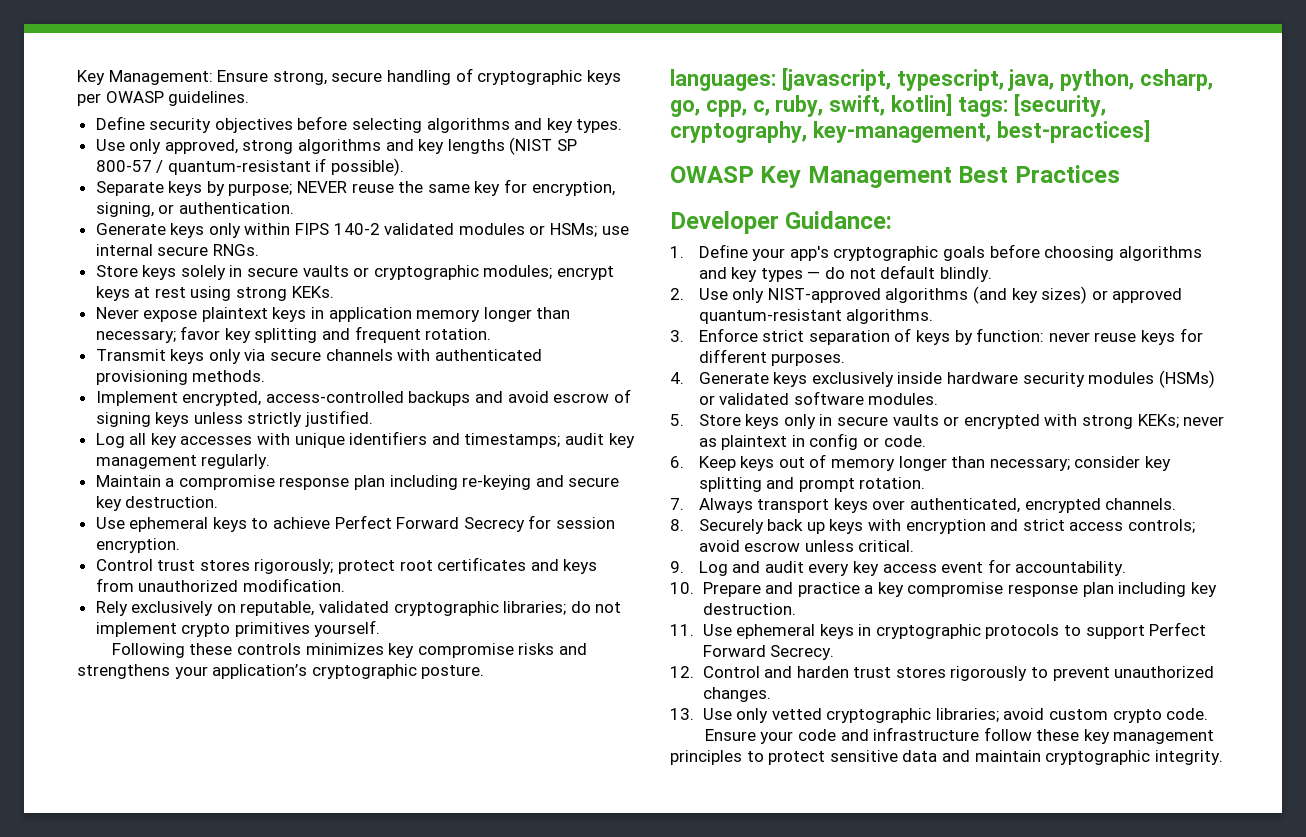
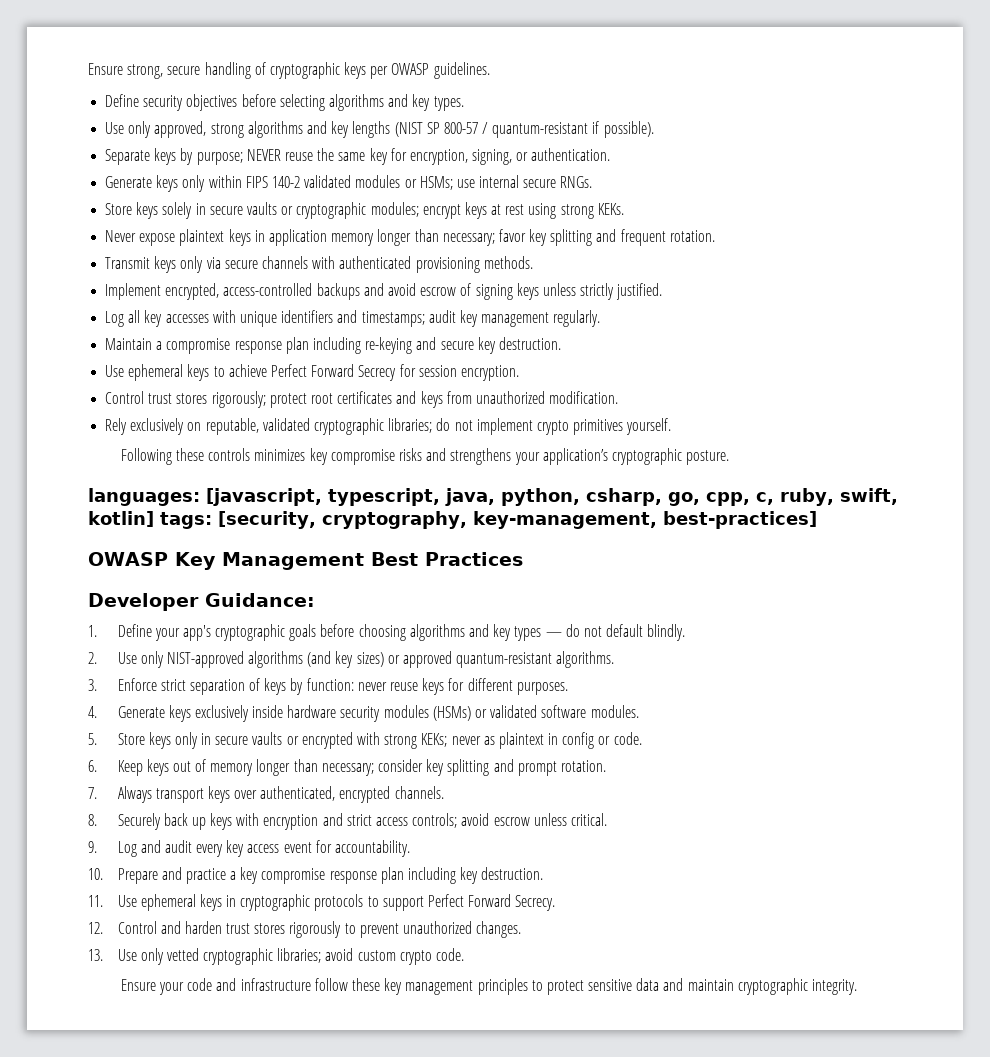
[77,70,213,85] Key Management: -> (88, 69) none

